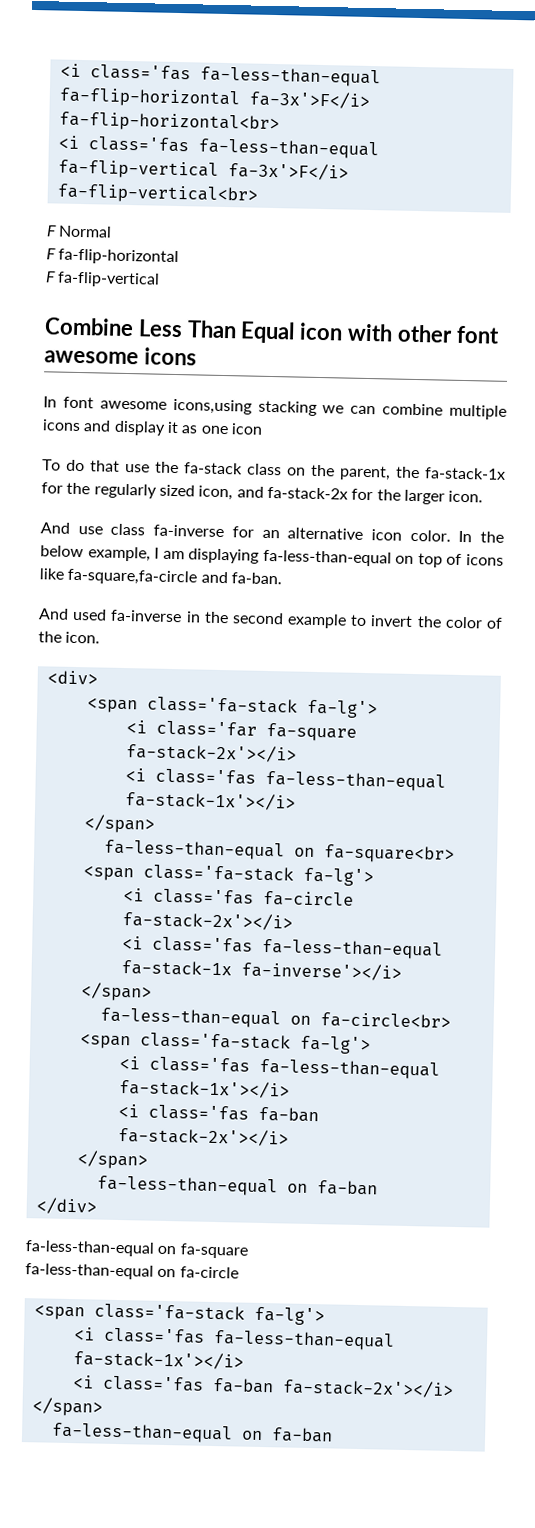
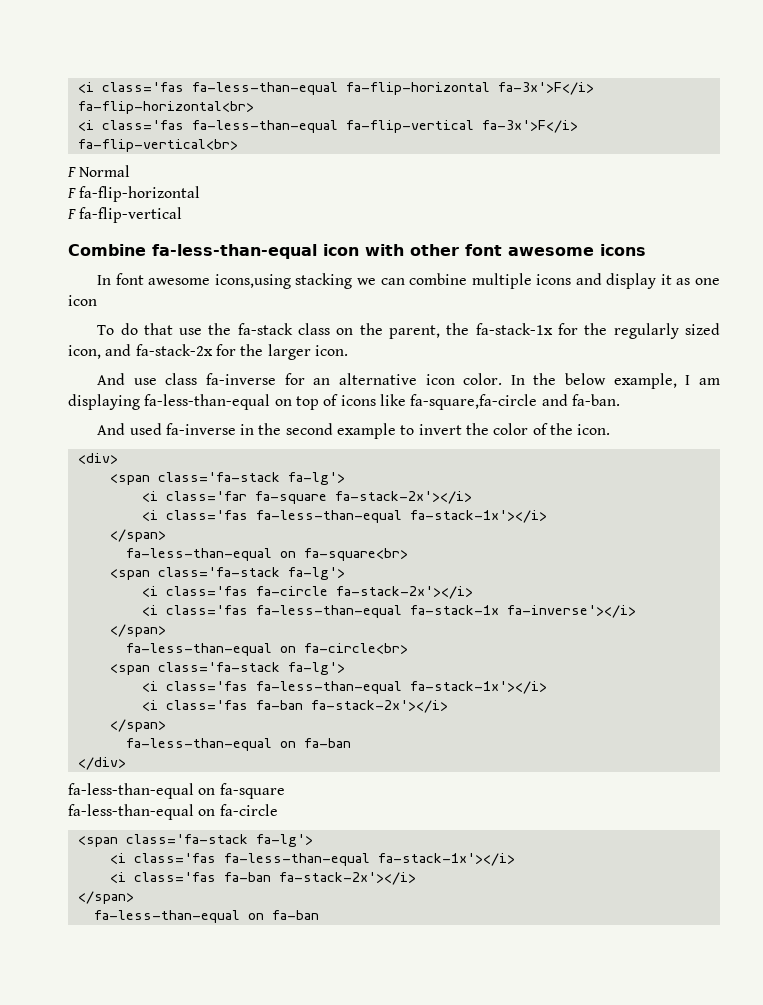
[137,319,296,344] Less Than Equal -> [152,244,317,259] fa-less-than-equal

